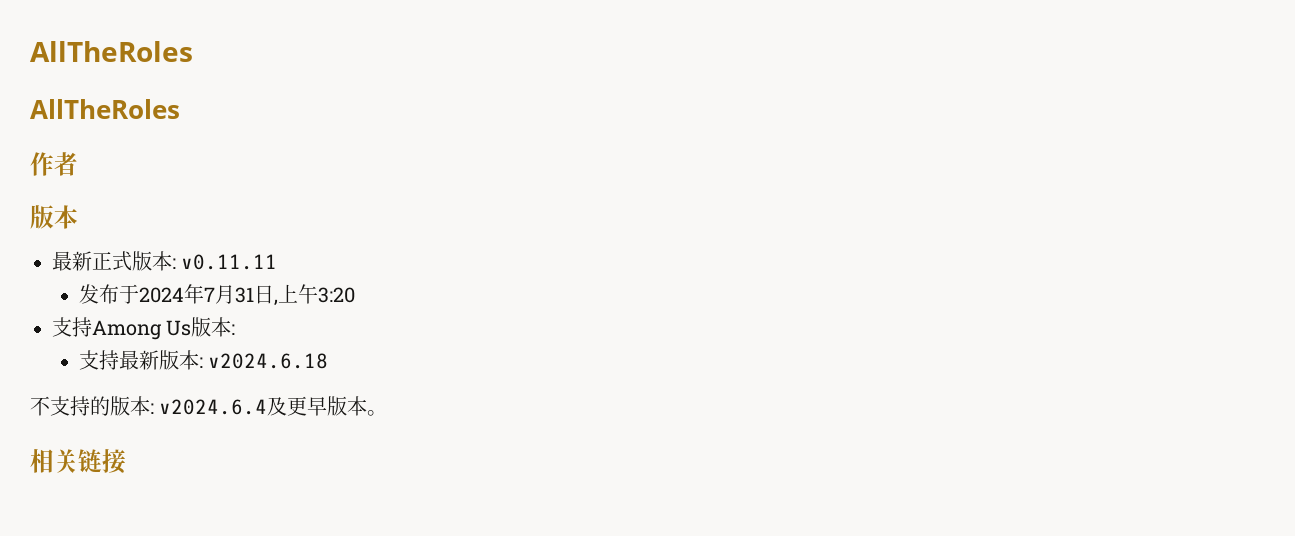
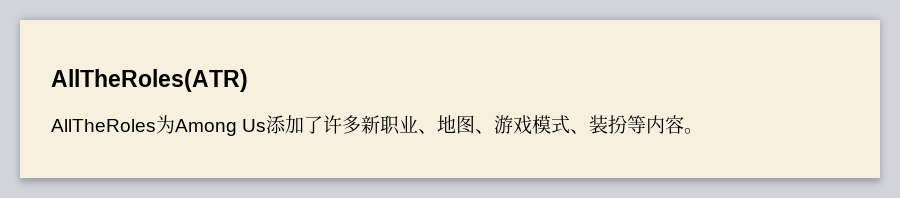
[30,41,193,62] [30,99,180,119] [30,152,78,176] [30,205,78,229] [52,251,278,271] [78,284,355,306] [52,317,236,340] [78,350,329,370] [30,396,368,416] AllTheRoles // AllTheRoles // 作者 // 版本 // 最新正式版本: v0.11.11 // 发布于2024年7月31日,上午3:20 // 支持Among Us版本: // 支持最新版本: v2024.6.18 // 不支持的版本: v2024.6.4及更早版本 -> [51,69,248,92] [51,115,685,136] AllTheRoles(ATR) // AllTheRoles为Among Us添加了许多新职业、地图、游戏模式、装扮等内容
[30,449,126,474] // 相关链接 -> (704, 131) none

